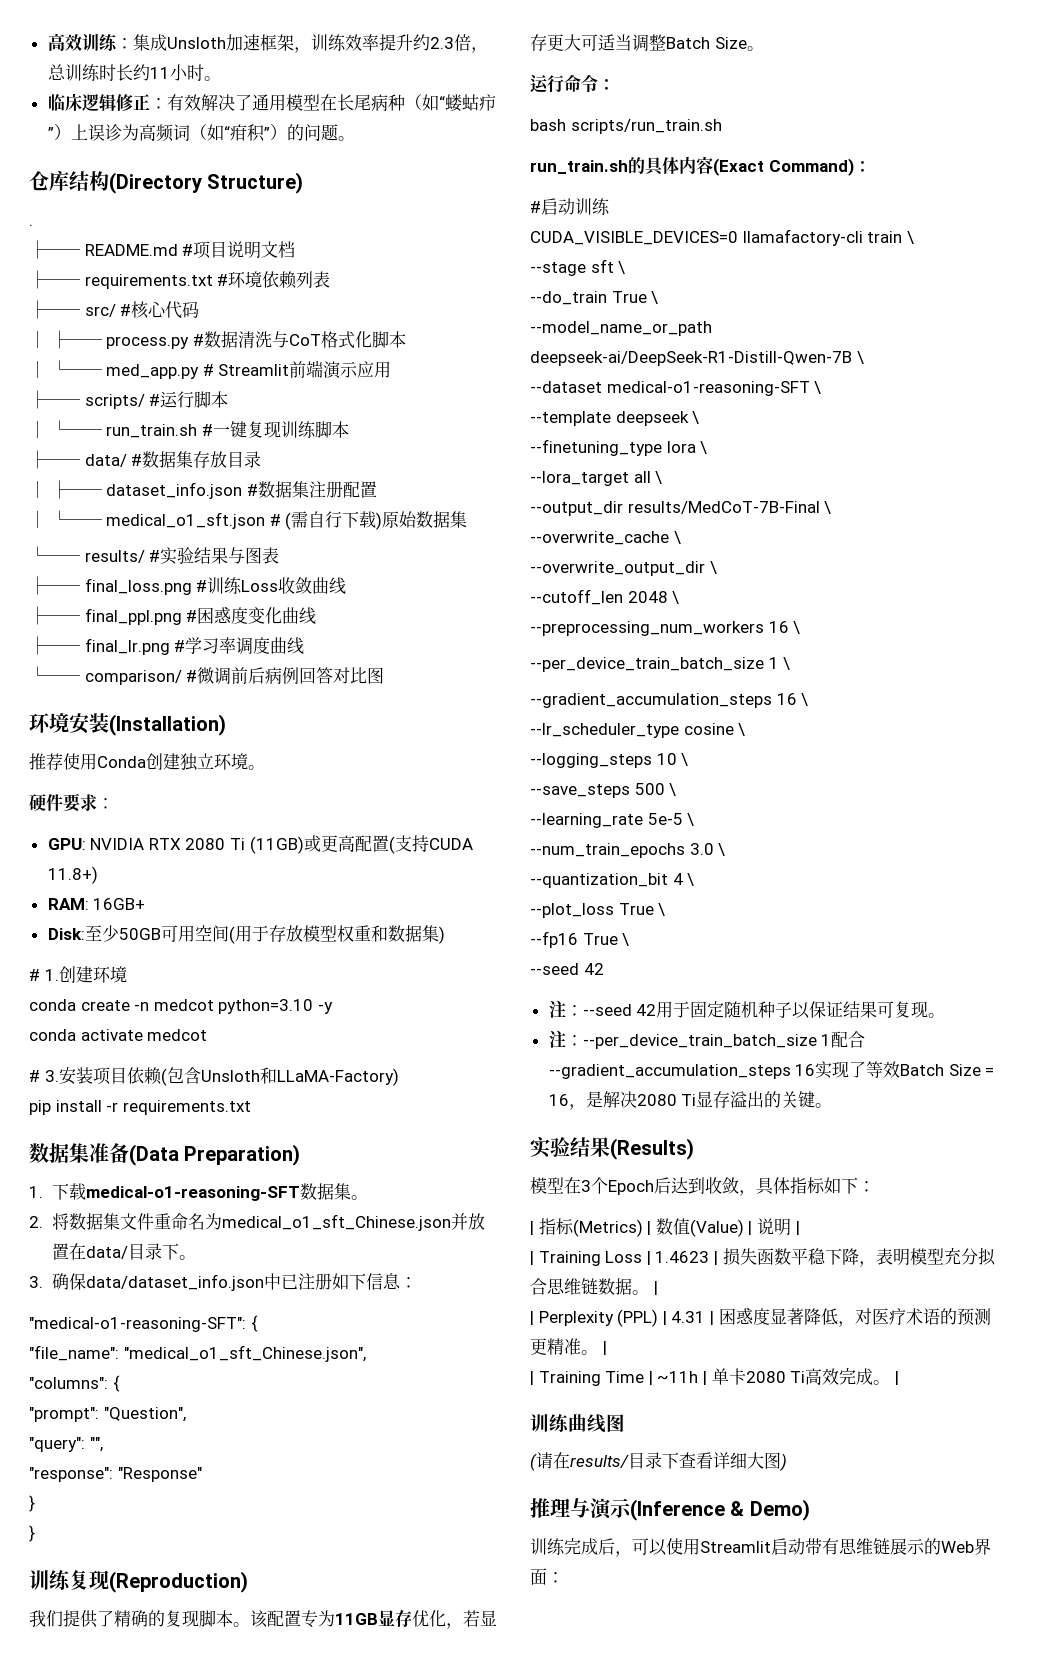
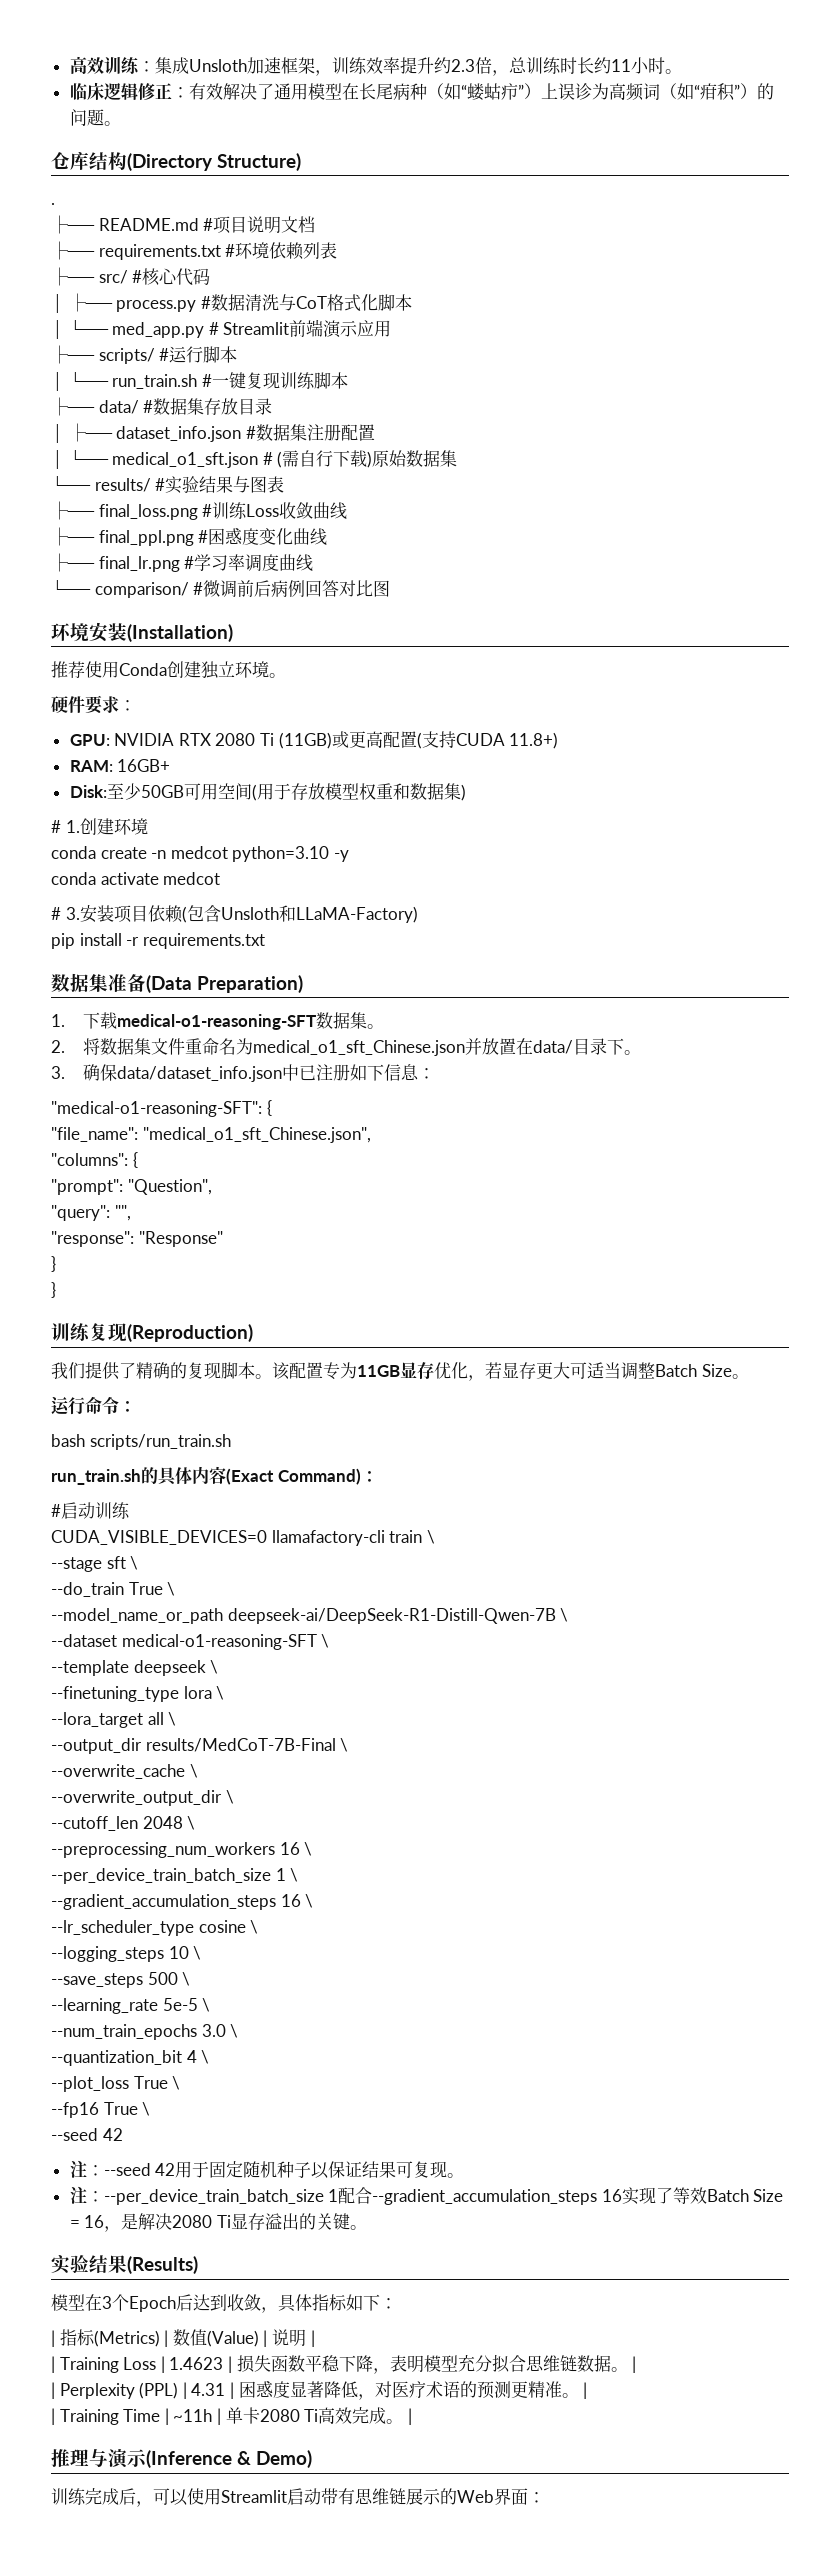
[530,1414,625,1433] [530,1452,787,1471] // 训练曲线图 // (请在results/目录下查看详细大图) -> (412, 2416) none

